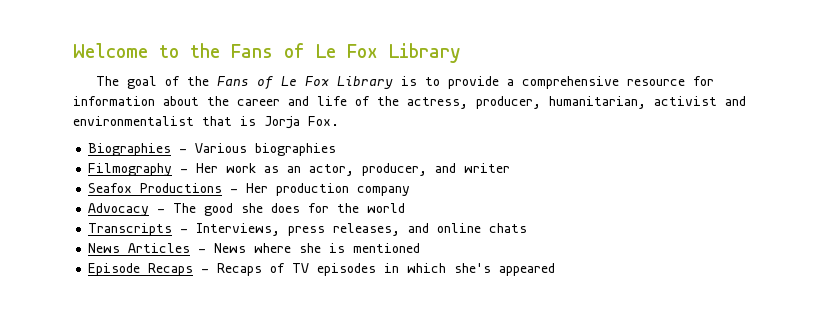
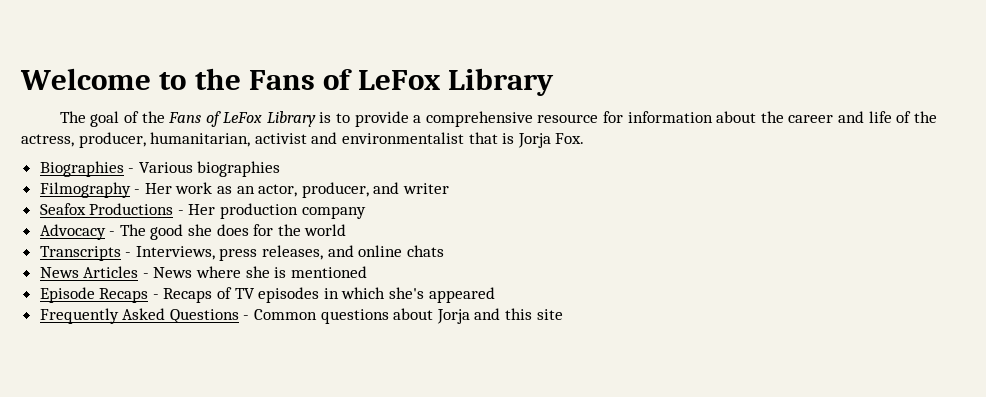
[316,44,378,58] Le Fox -> [357,70,441,90] LeFox
[280,76,329,87] Le Fox -> [223,112,263,123] LeFox
(556, 269) none -> [39,308,563,324] // Frequently Asked Questions - Common questions about Jorja and this site

